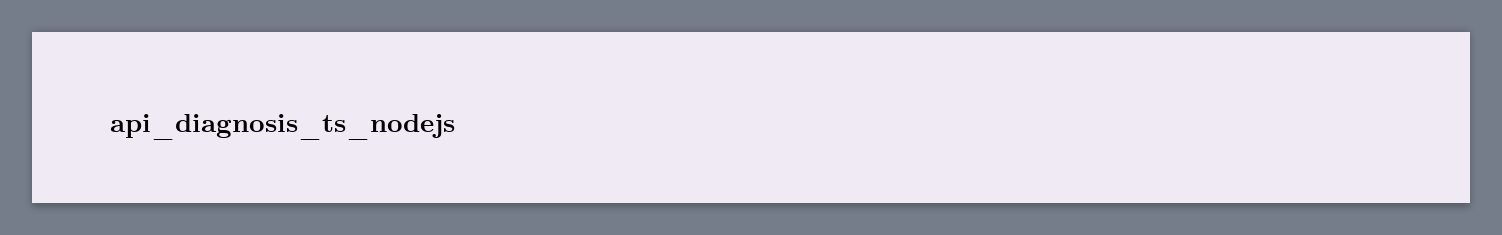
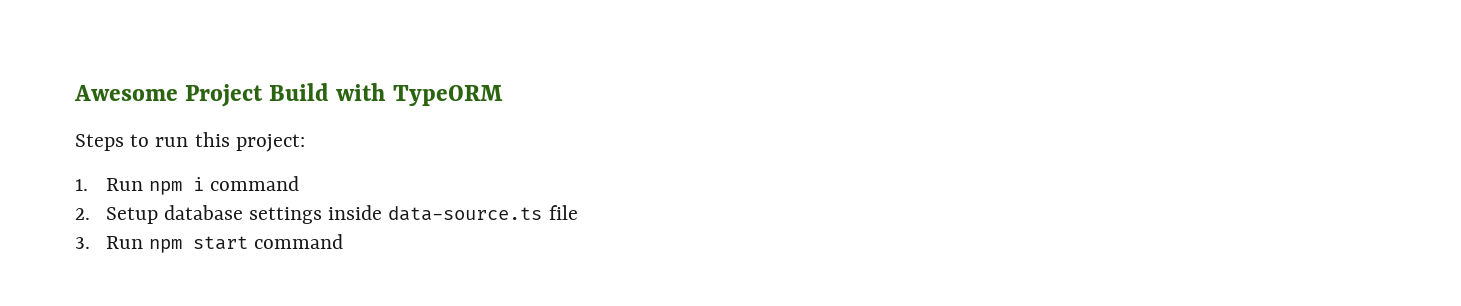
[110,114,455,140] api_diagnosis_ts_nodejs -> [74,83,503,107] [75,132,305,152] [75,176,299,195] [75,205,578,224] [75,234,343,253] Awesome Project Build with TypeORM // Steps to run this project: // 1. Run npm i command // 2. Setup database settings inside data-source.ts file // 3. Run npm start command

